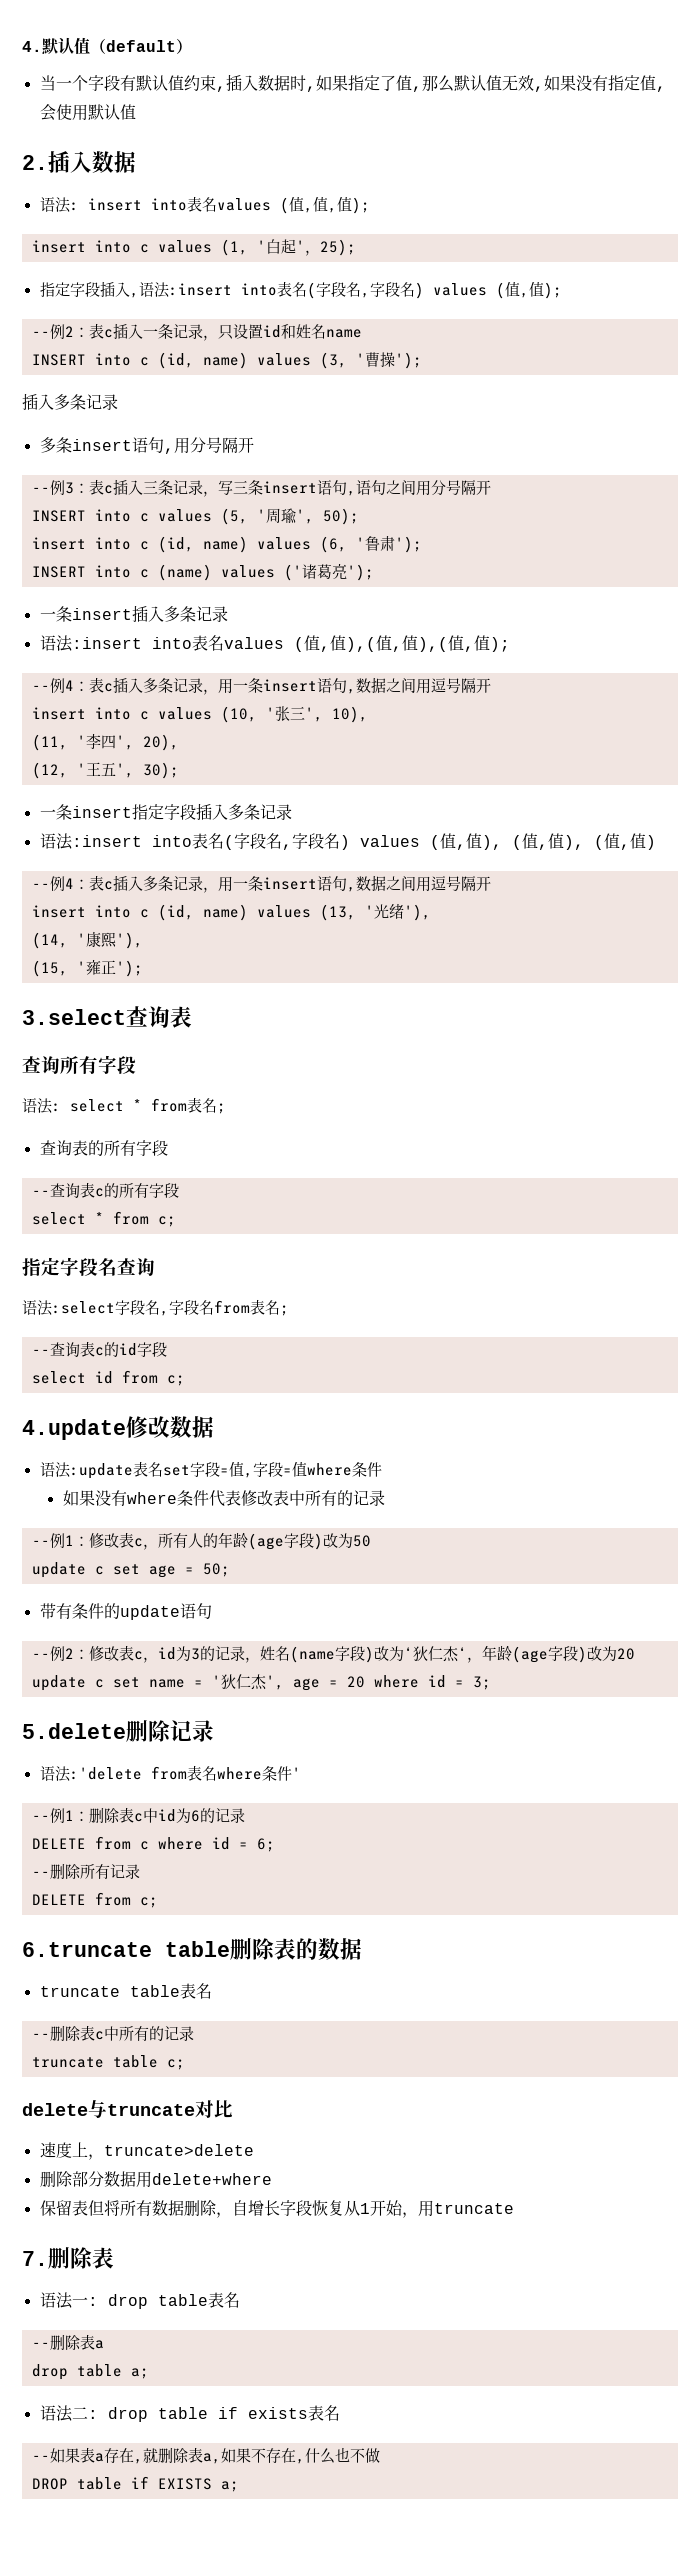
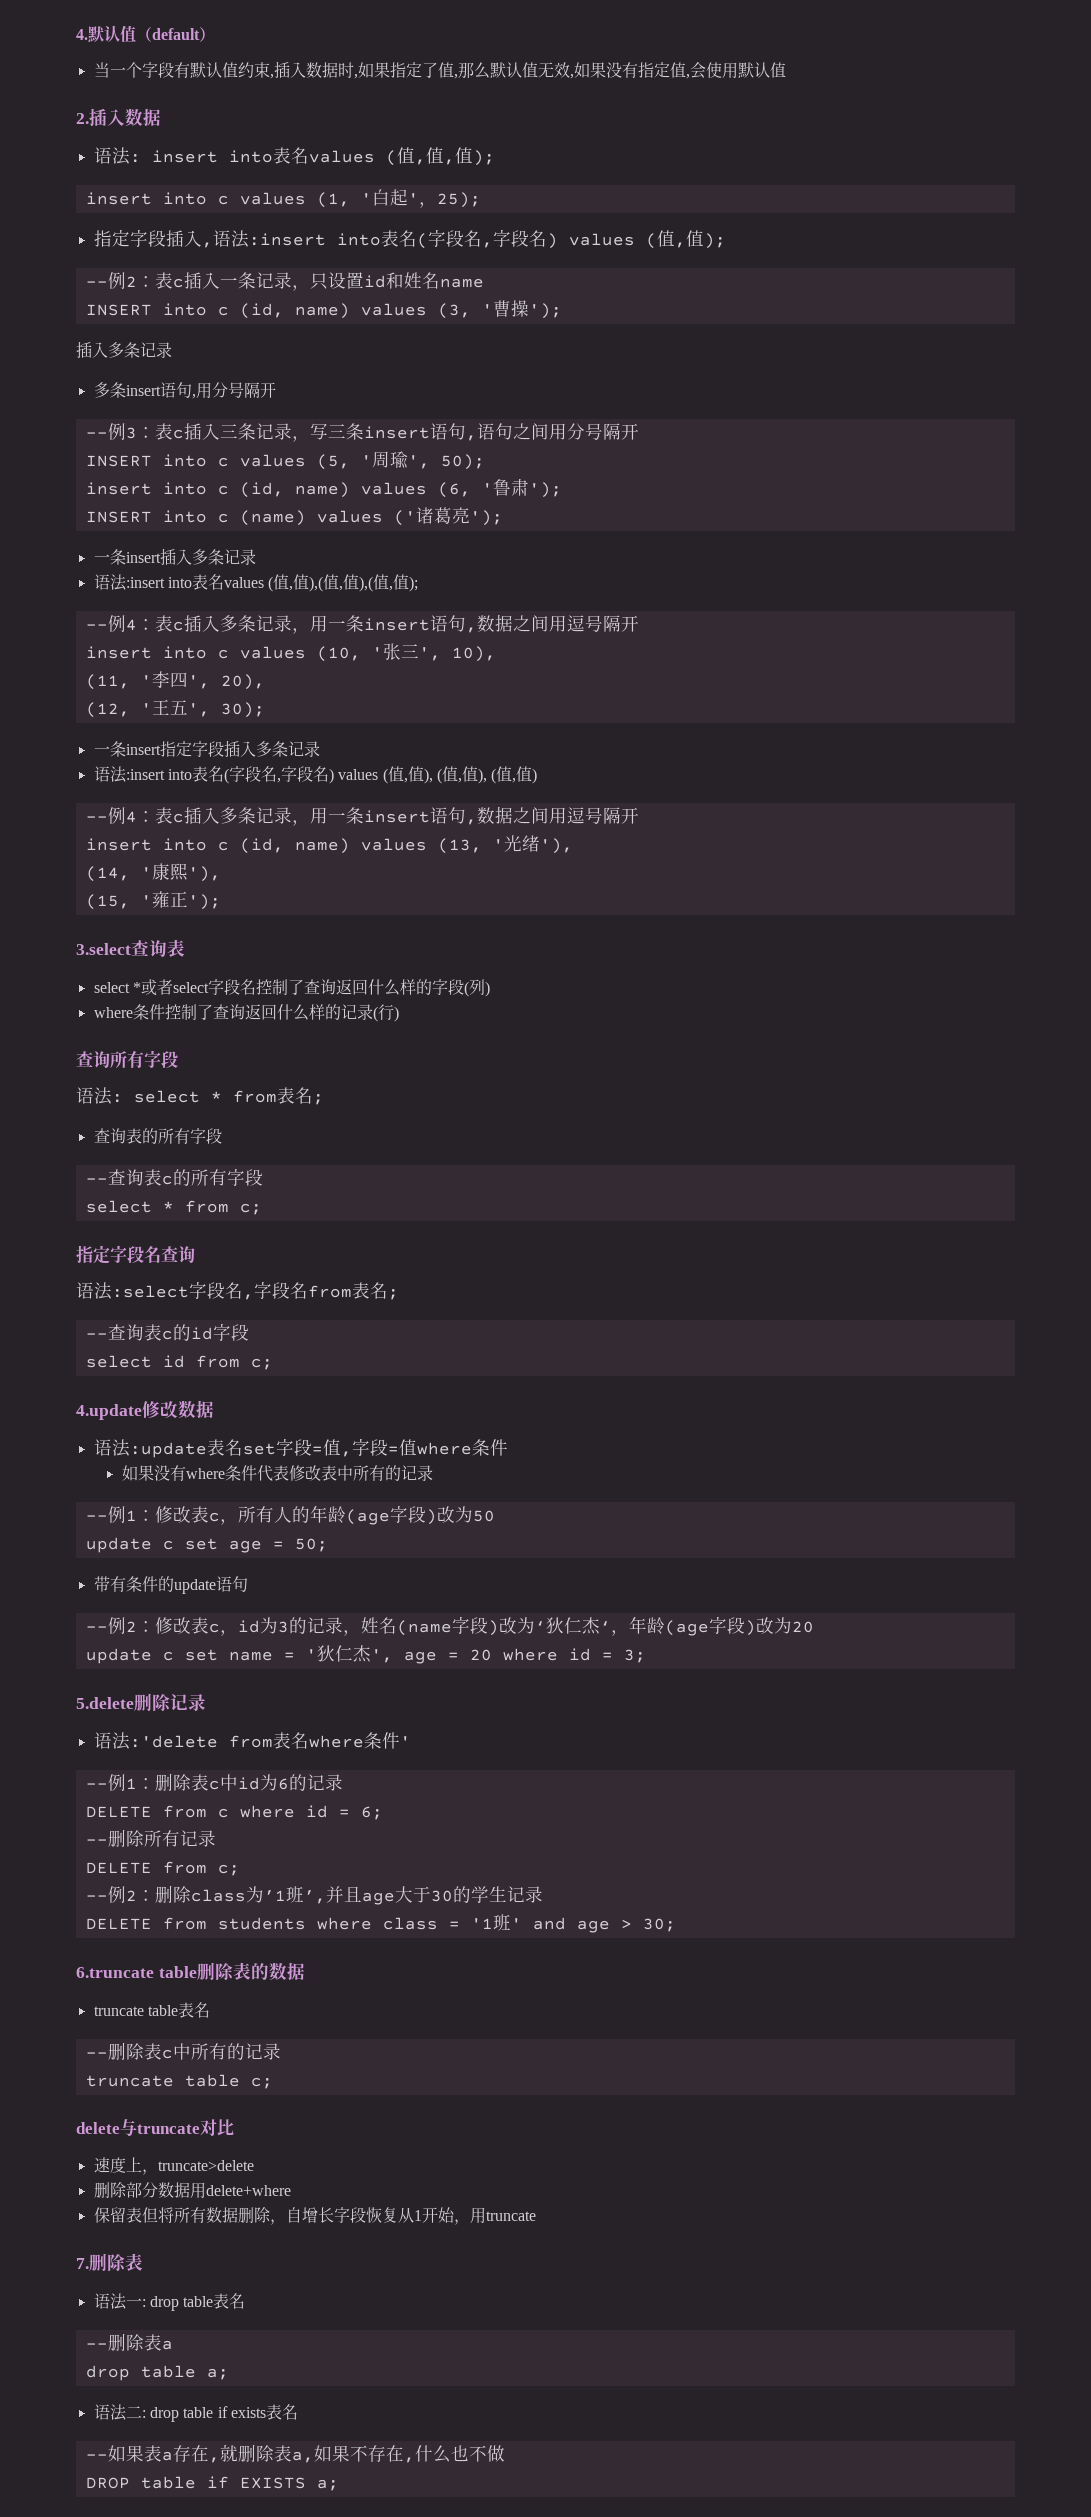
(192, 1017) none -> [93,979,490,997] [93,1004,399,1022] // select *或者select字段名控制了查询返回什么样的字段(列) // where条件控制了查询返回什么样的记录(行)
(158, 1902) none -> [85,1885,543,1905] [85,1914,676,1933] // --例2：删除class为’1班’,并且age大于30的学生记录 // DELETE from students where class = '1班' and age > 30;

